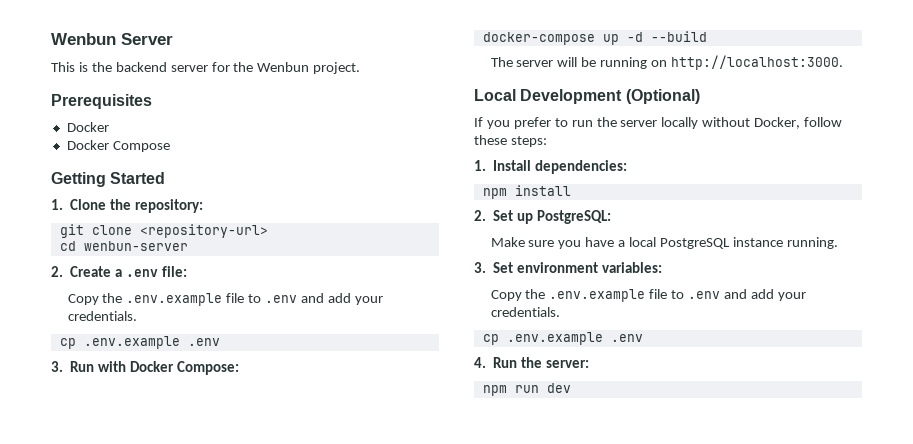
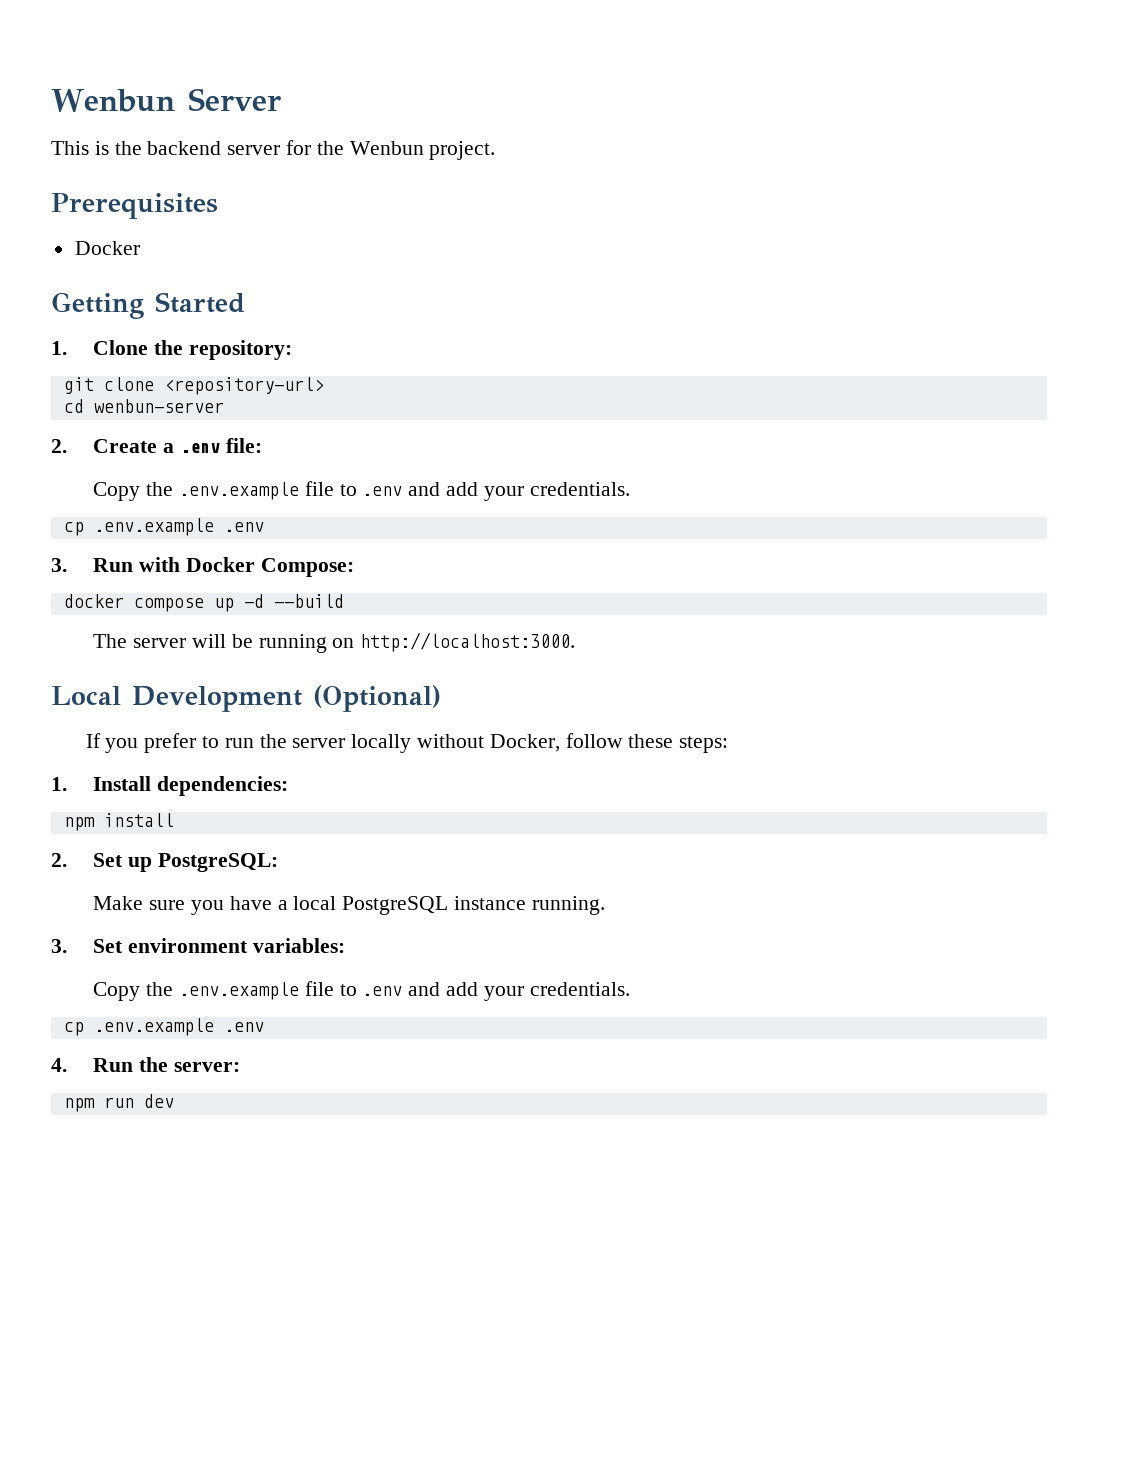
[66,140,170,152] // Docker Compose -> (140, 248) none
[482,32,595,45] docker-compose -> [63,594,204,612] docker compose

